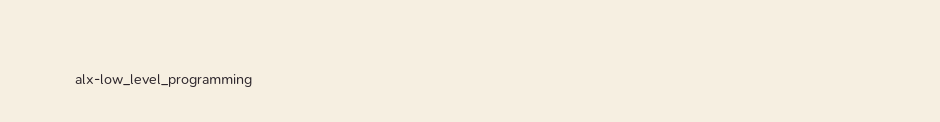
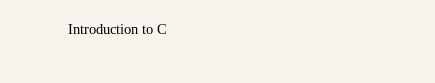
[75,74,252,87] alx-low_level_programming -> [68,24,167,34] Introduction to C

